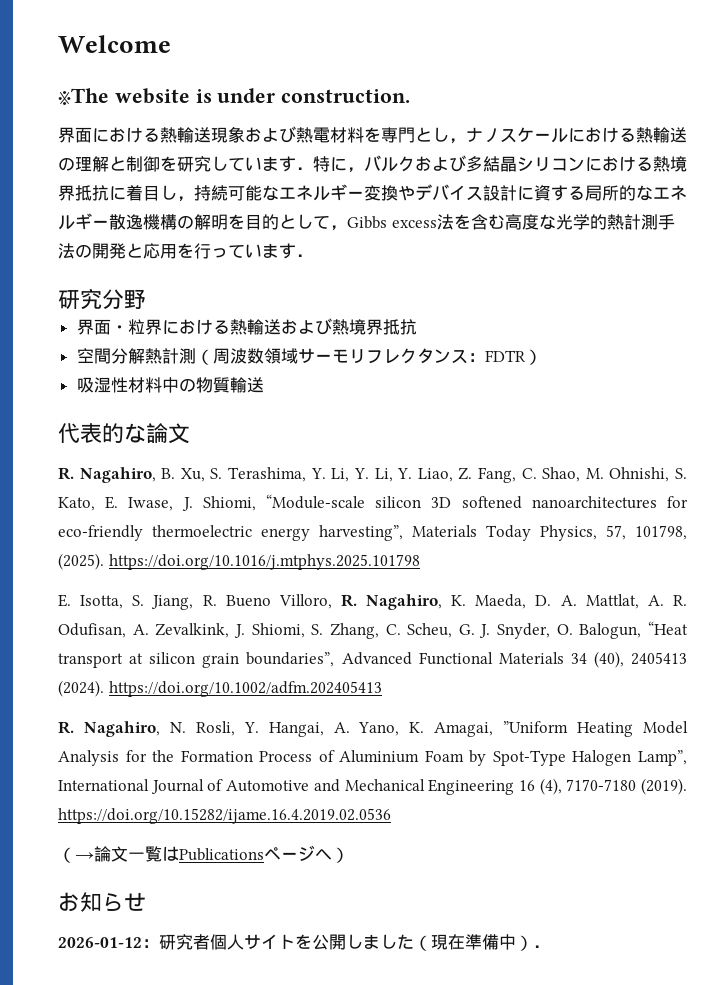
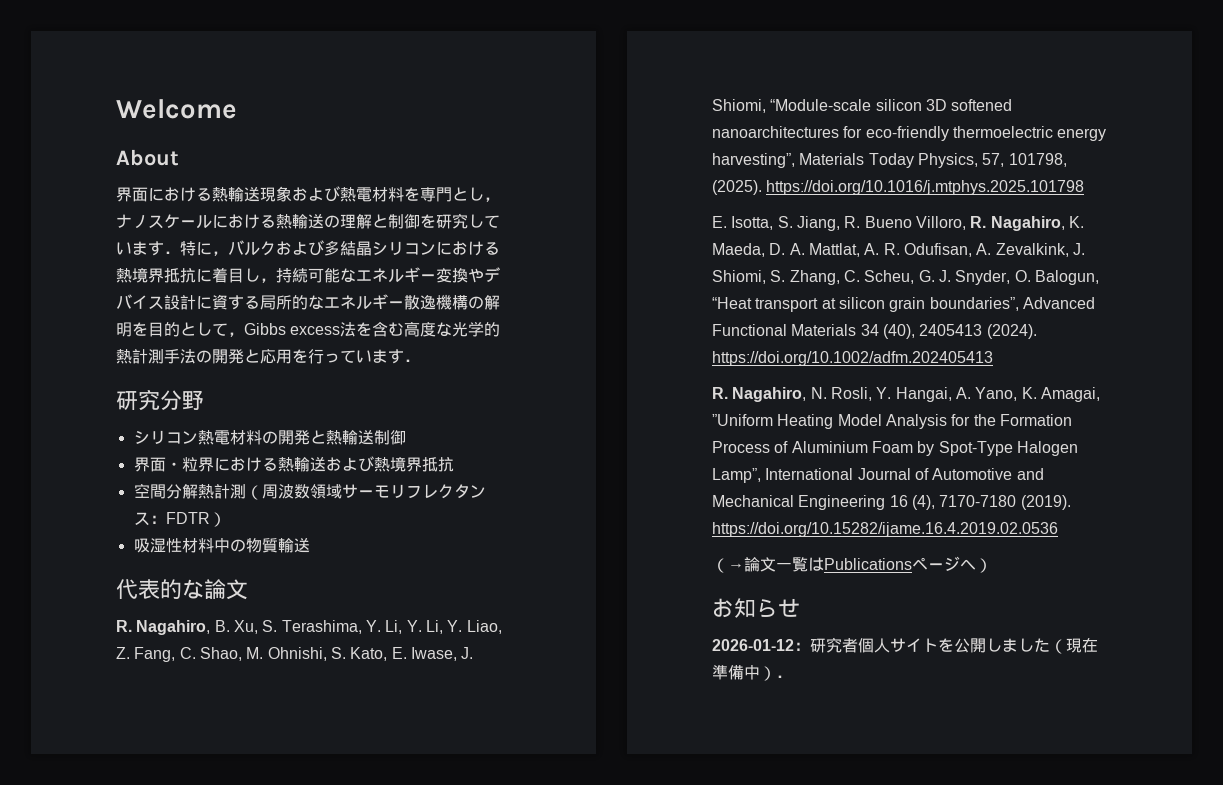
[58,88,411,105] ※The website is under construction. -> [116,149,179,166] About
(146, 299) none -> [133,429,406,445] // シリコン熱電材料の開発と熱輸送制御

